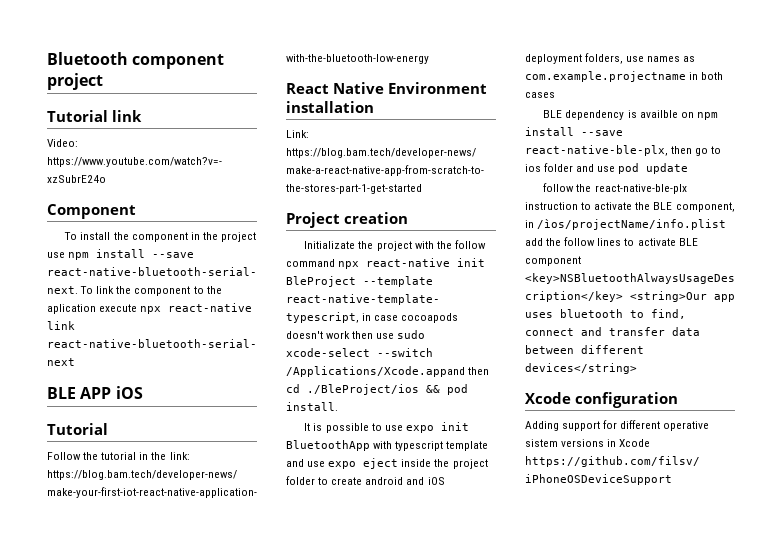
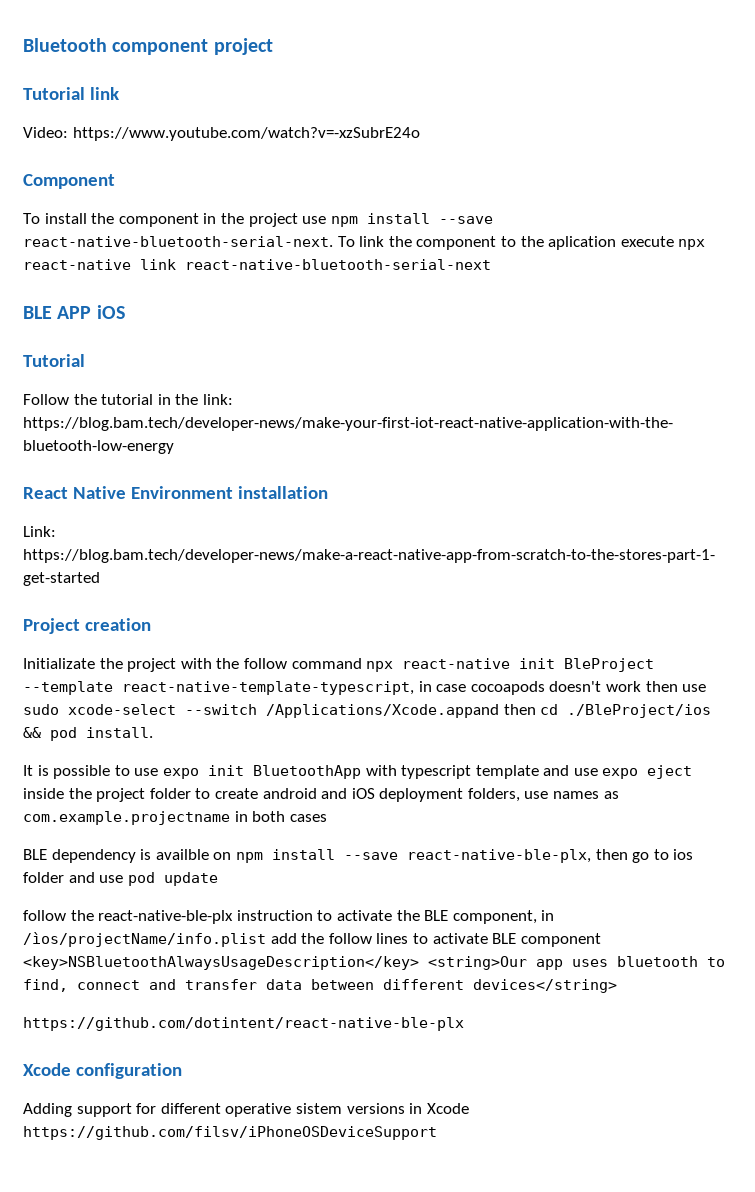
(637, 368) none -> [23,1017,464,1031] // https://github.com/dotintent/react-native-ble-plx

